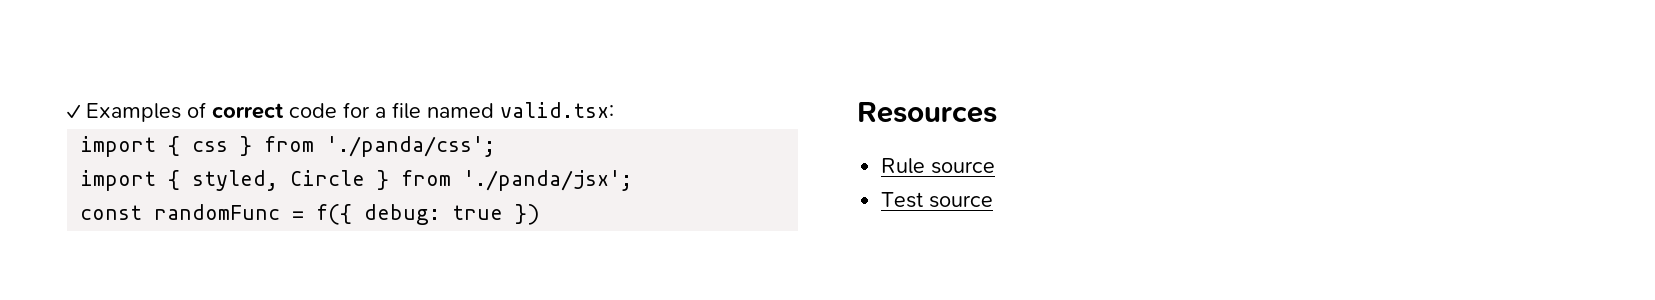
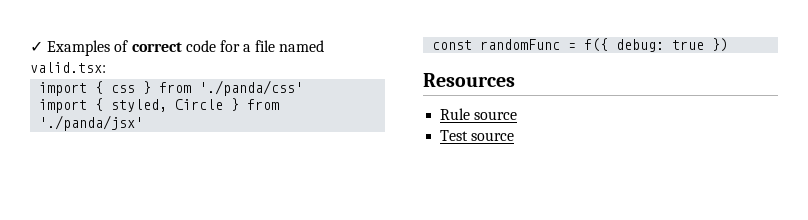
[326,136,496,157] './panda/css'; -> [199,80,304,96] './panda/css'
[463,170,633,191] './panda/jsx'; -> [39,115,144,131] './panda/jsx'

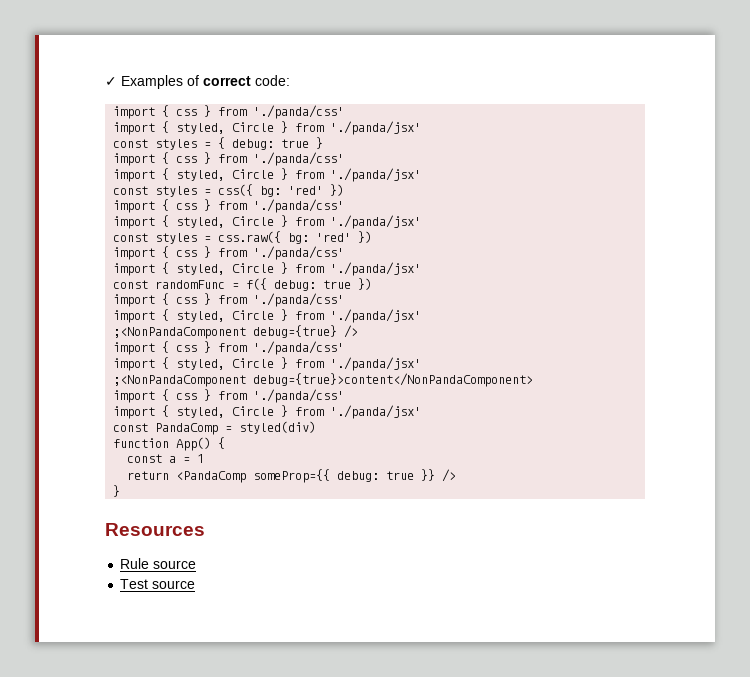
[185,40,325,52] [30,62,106,73] code for a file named valid.tsx: -> [255,75,290,86] [113,105,345,119] [113,121,422,135] [113,137,324,150] [113,152,345,166] [113,168,422,182] [113,184,345,197] [113,199,345,213] [113,215,422,229] [113,231,373,244] code: // import { css } from './panda/css' // import { styled, Circle } from './panda/jsx' // const styles = { debug: true } // import { css } from './panda/css' // import { styled, Circle } from './panda/jsx' // const styles = css({ bg: 'red' }) // import { css } from './panda/css' // import { styled, Circle } from './panda/jsx' // const styles = css.raw({ bg: 'red' })
(729, 45) none -> [113,293,345,307] [113,309,422,323] [113,325,359,339] [113,341,345,355] [113,357,422,371] [113,373,534,387] [113,389,345,403] [113,405,422,419] [113,421,317,435] [113,437,226,451] [127,454,205,463] [127,469,457,483] [113,485,121,497] // import { css } from './panda/css' // import { styled, Circle } from './panda/jsx' // ;<NonPandaComponent debug={true} /> // import { css } from './panda/css' // import { styled, Circle } from './panda/jsx' // ;<NonPandaComponent debug={true}>content</NonPandaComponent> // import { css } from './panda/css' // import { styled, Circle } from './panda/jsx' // const PandaComp = styled(div) // function App() { // const a = 1 // return <PandaComp someProp={{ debug: true }} /> // }

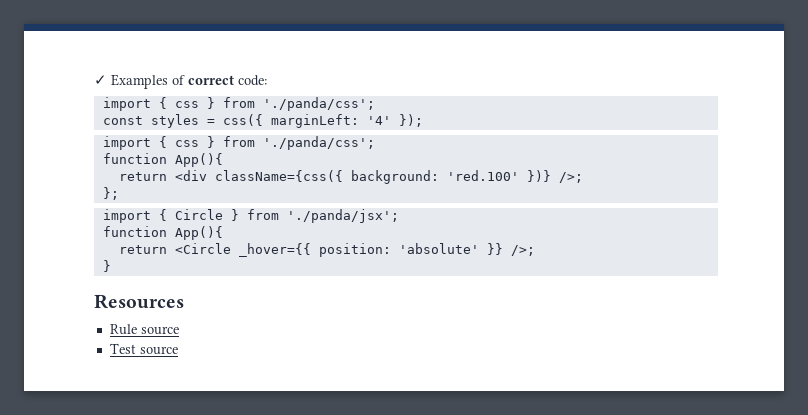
[253,105,345,119] [113,121,422,135] [113,137,324,150] [113,152,345,166] [113,168,422,182] [113,184,345,197] [113,199,345,213] [113,215,422,229] [113,231,373,244] [113,246,345,260] [113,262,422,276] [113,278,373,291] [113,293,345,307] [113,309,422,323] [113,325,359,339] [113,341,345,355] [113,357,422,371] [113,373,534,387] [113,389,345,403] [113,405,422,419] [113,421,317,435] [113,437,226,451] [127,454,205,463] [127,469,457,483] './panda/css' // import { styled, Circle } from './panda/jsx' // const styles = { debug: true } // import { css } from './panda/css' // import { styled, Circle } from './panda/jsx' // const styles = css({ bg: 'red' }) // import { css } from './panda/css' // import { styled, Circle } from './panda/jsx' // const styles = css.raw({ bg: 'red' }) // import { css } from './panda/css' // import { styled, Circle } from './panda/jsx' // const randomFunc = f({ debug: true }) // import { css } from './panda/css' // import { styled, Circle } from './panda/jsx' // ;<NonPandaComponent debug={true} /> // import { css } from './panda/css' // import { styled, Circle } from './panda/jsx' // ;<NonPandaComponent debug={true}>content</NonPandaComponent> // import { css } from './panda/css' // import { styled, Circle } from './panda/jsx' // const PandaComp = styled(div) // function App() { // const a = 1 // return <PandaComp someProp={{ debug: true }} /> -> [262,97,375,111] [102,114,423,128] [102,136,375,150] [102,153,223,167] [118,170,583,184] [102,187,119,200] [102,209,399,223] [102,226,223,240] [118,243,535,257] './panda/css'; // const styles = css({ marginLeft: '4' }); // import { css } from './panda/css'; // function App(){ // return <div className={css({ background: 'red.100' })} />; // }; // import { Circle } from './panda/jsx'; // function App(){ // return <Circle _hover={{ position: 'absolute' }} />;

